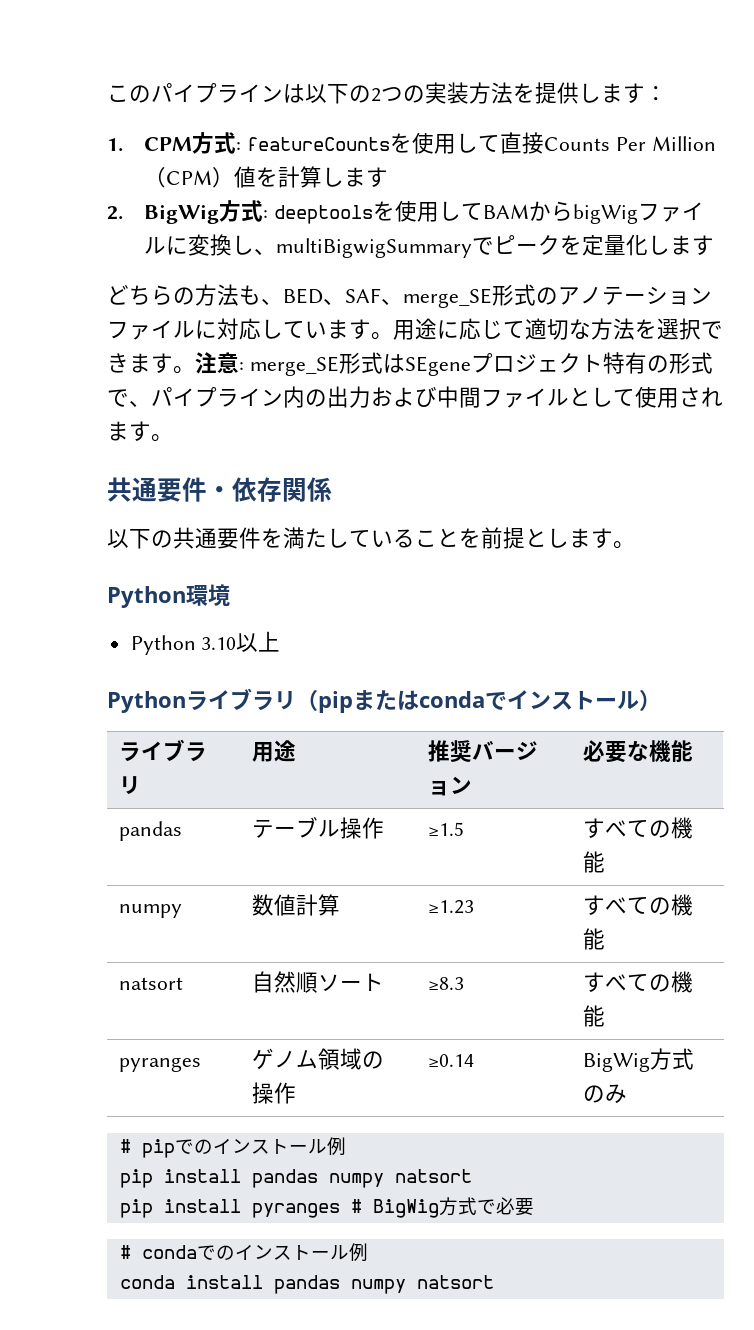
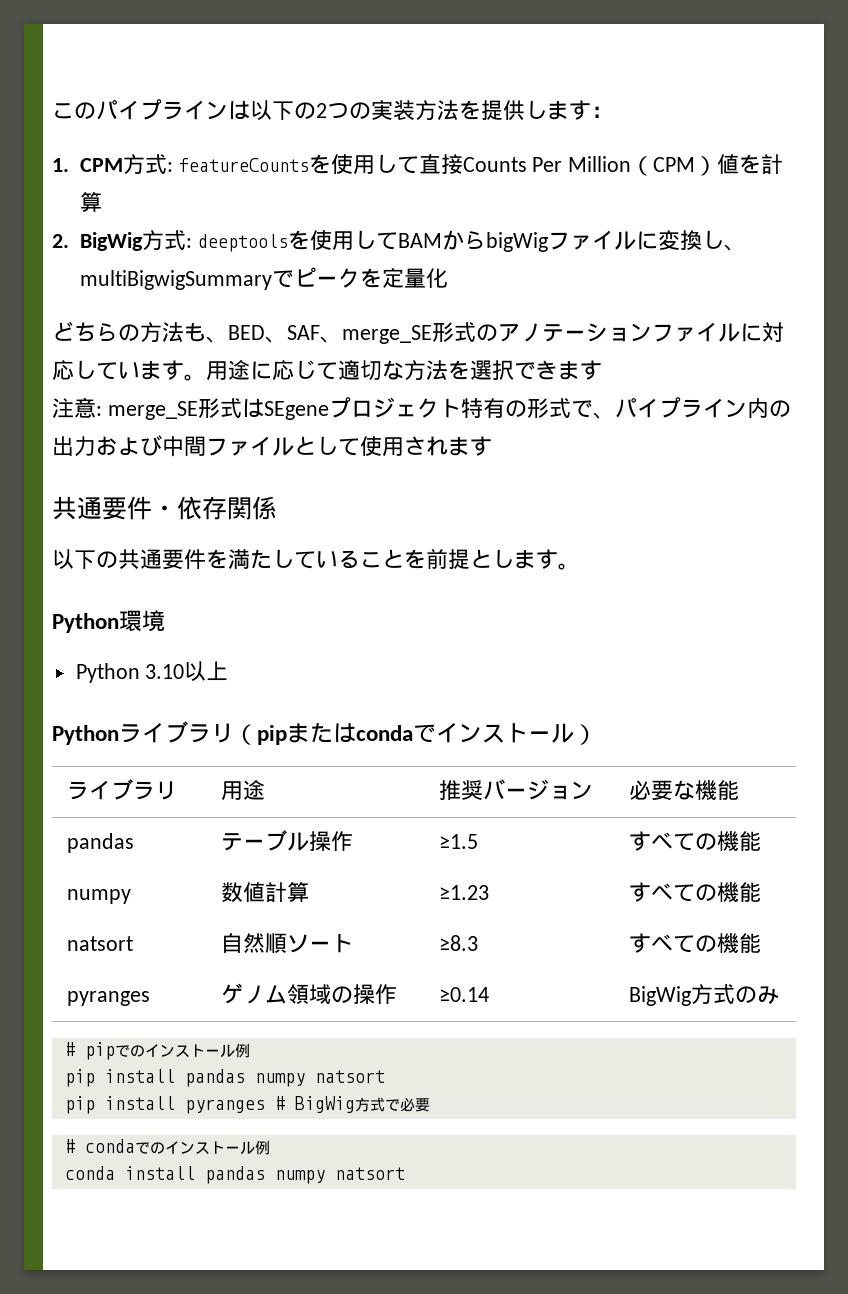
[322,167,389,187] します -> (102, 202) none
[648,235,715,255] します -> (448, 278) none
[173,366,195,374] 。 -> (602, 370) //
[151,434,173,442] 。 -> (492, 446) none

